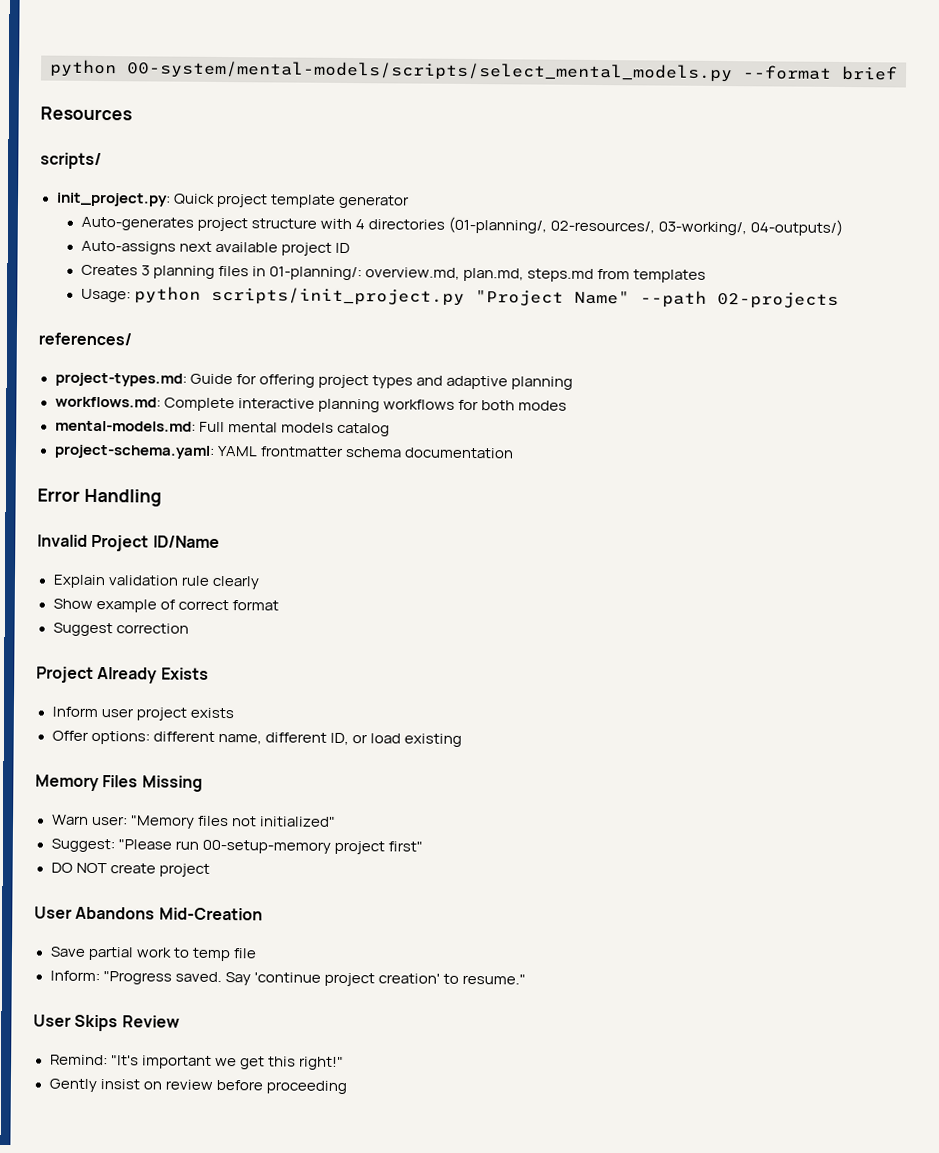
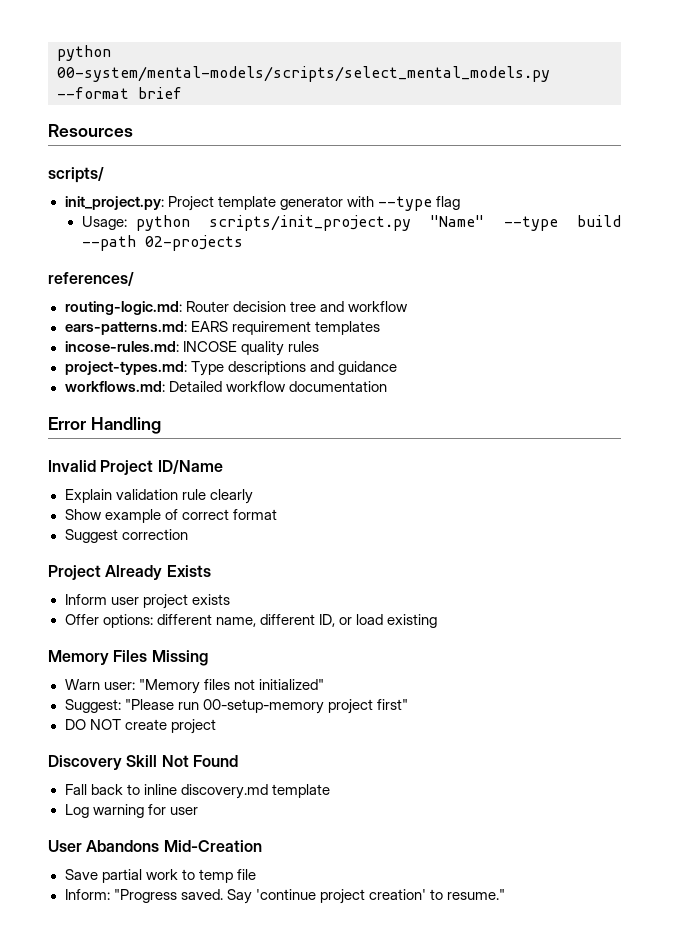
[172,193,268,208] Quick project -> [167,196,214,211] Project
[80,216,843,236] [80,240,350,256] [80,264,707,283] // Auto-generates project structure with 4 directories (01-planning/, 02-resources/, 03-working/, 04-outputs/) // Auto-assigns next available project ID // Creates 3 planning files in 01-planning/: overview.md, plan.md, steps.md from templates -> [346,196,460,211] with --type flag
[474,290,630,307] "Project Name" -> [430,215,621,231] "Name" --type build
[54,372,573,390] [54,396,567,413] [54,420,390,437] [53,444,402,459] project-types.md: Guide for offering project types and adaptive planning // workflows.md: Complete interactive planning workflows for both modes // mental-models.md: Full mental models catalog // project-schema.yaml: YAML frontmatter schema -> [64,301,408,315] [64,321,380,335] [64,341,319,356] [64,361,397,376] [64,381,286,392] routing-logic.md: Router decision tree and workflow // ears-patterns.md: EARS requirement templates // incose-rules.md: INCOSE quality rules // project-types.md: Type descriptions and guidance // workflows.md: Detailed workflow
(210, 870) none -> [48,755,238,770] [64,784,330,799] [64,804,198,818] // Discovery Skill Not Found // Fall back to inline discovery.md template // Log warning for user
[33,1014,180,1032] [49,1054,344,1071] [48,1078,347,1095] // User Skips Review // Remind: "It's important we get this right!" // Gently insist on review before proceeding -> (505, 894) none

